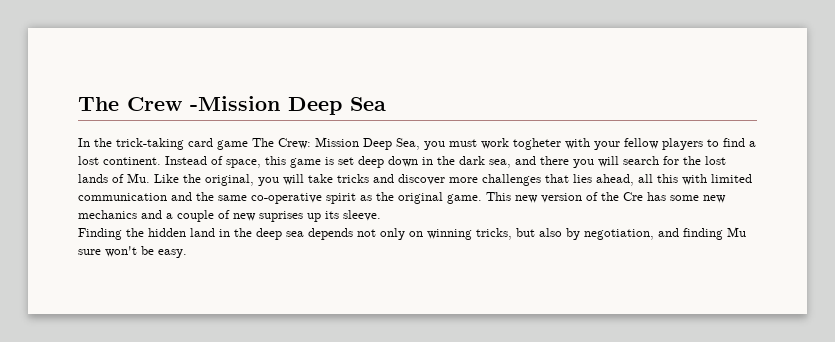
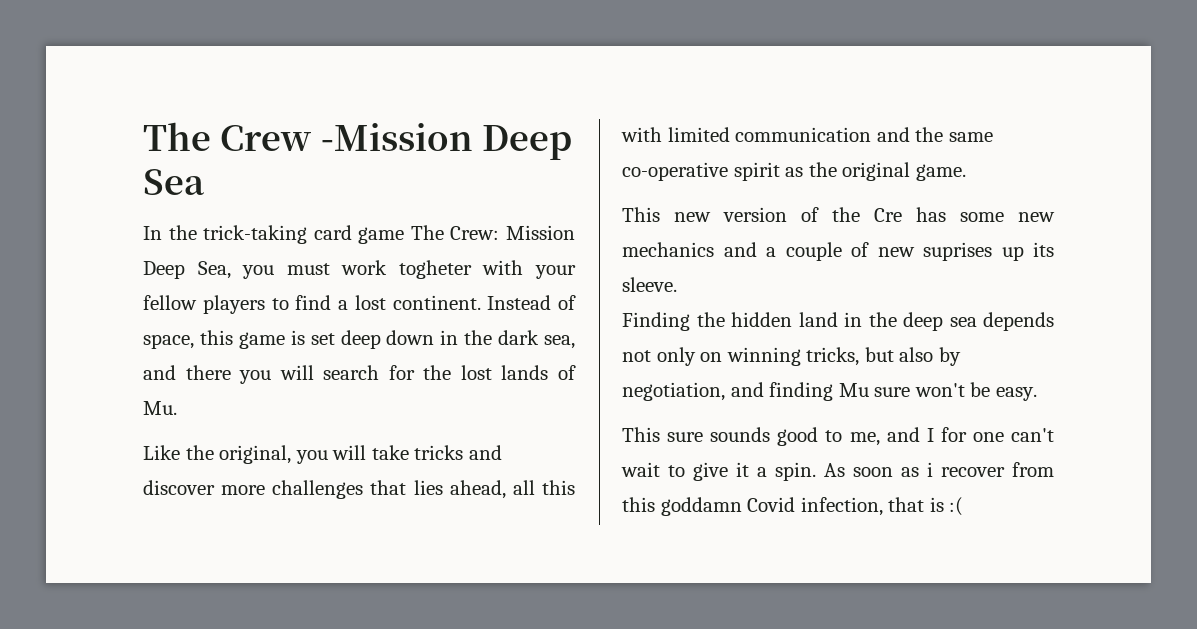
(150, 178) none -> (177, 408) //
(482, 199) none -> (966, 172) //
(187, 253) none -> [622,427,1054,446] [621,462,1054,481] [622,497,964,516] // This sure sounds good to me, and I for one can't wait to give it a spin. As soon as i recover from this goddamn Covid infection, that is :(

